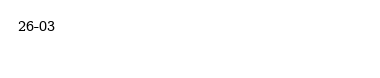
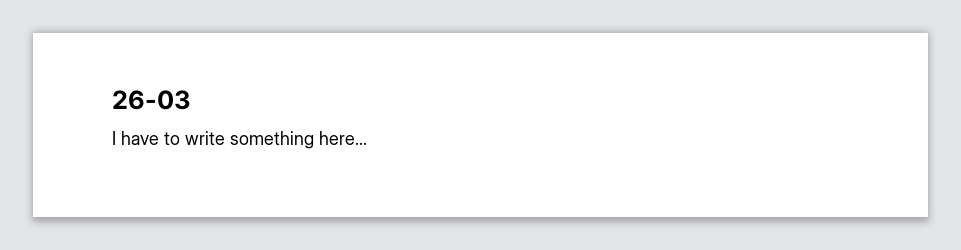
(55, 26) none -> [112,131,367,149] // I have to write something here...

